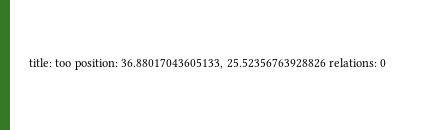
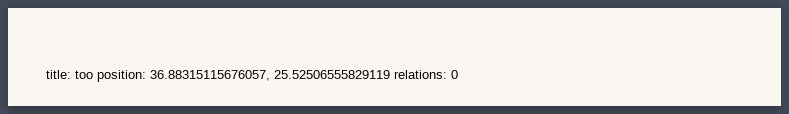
[121,58,326,69] 36.88017043605133, 25.52356763928826 -> [150,70,390,81] 36.88315115676057, 25.52506555829119

